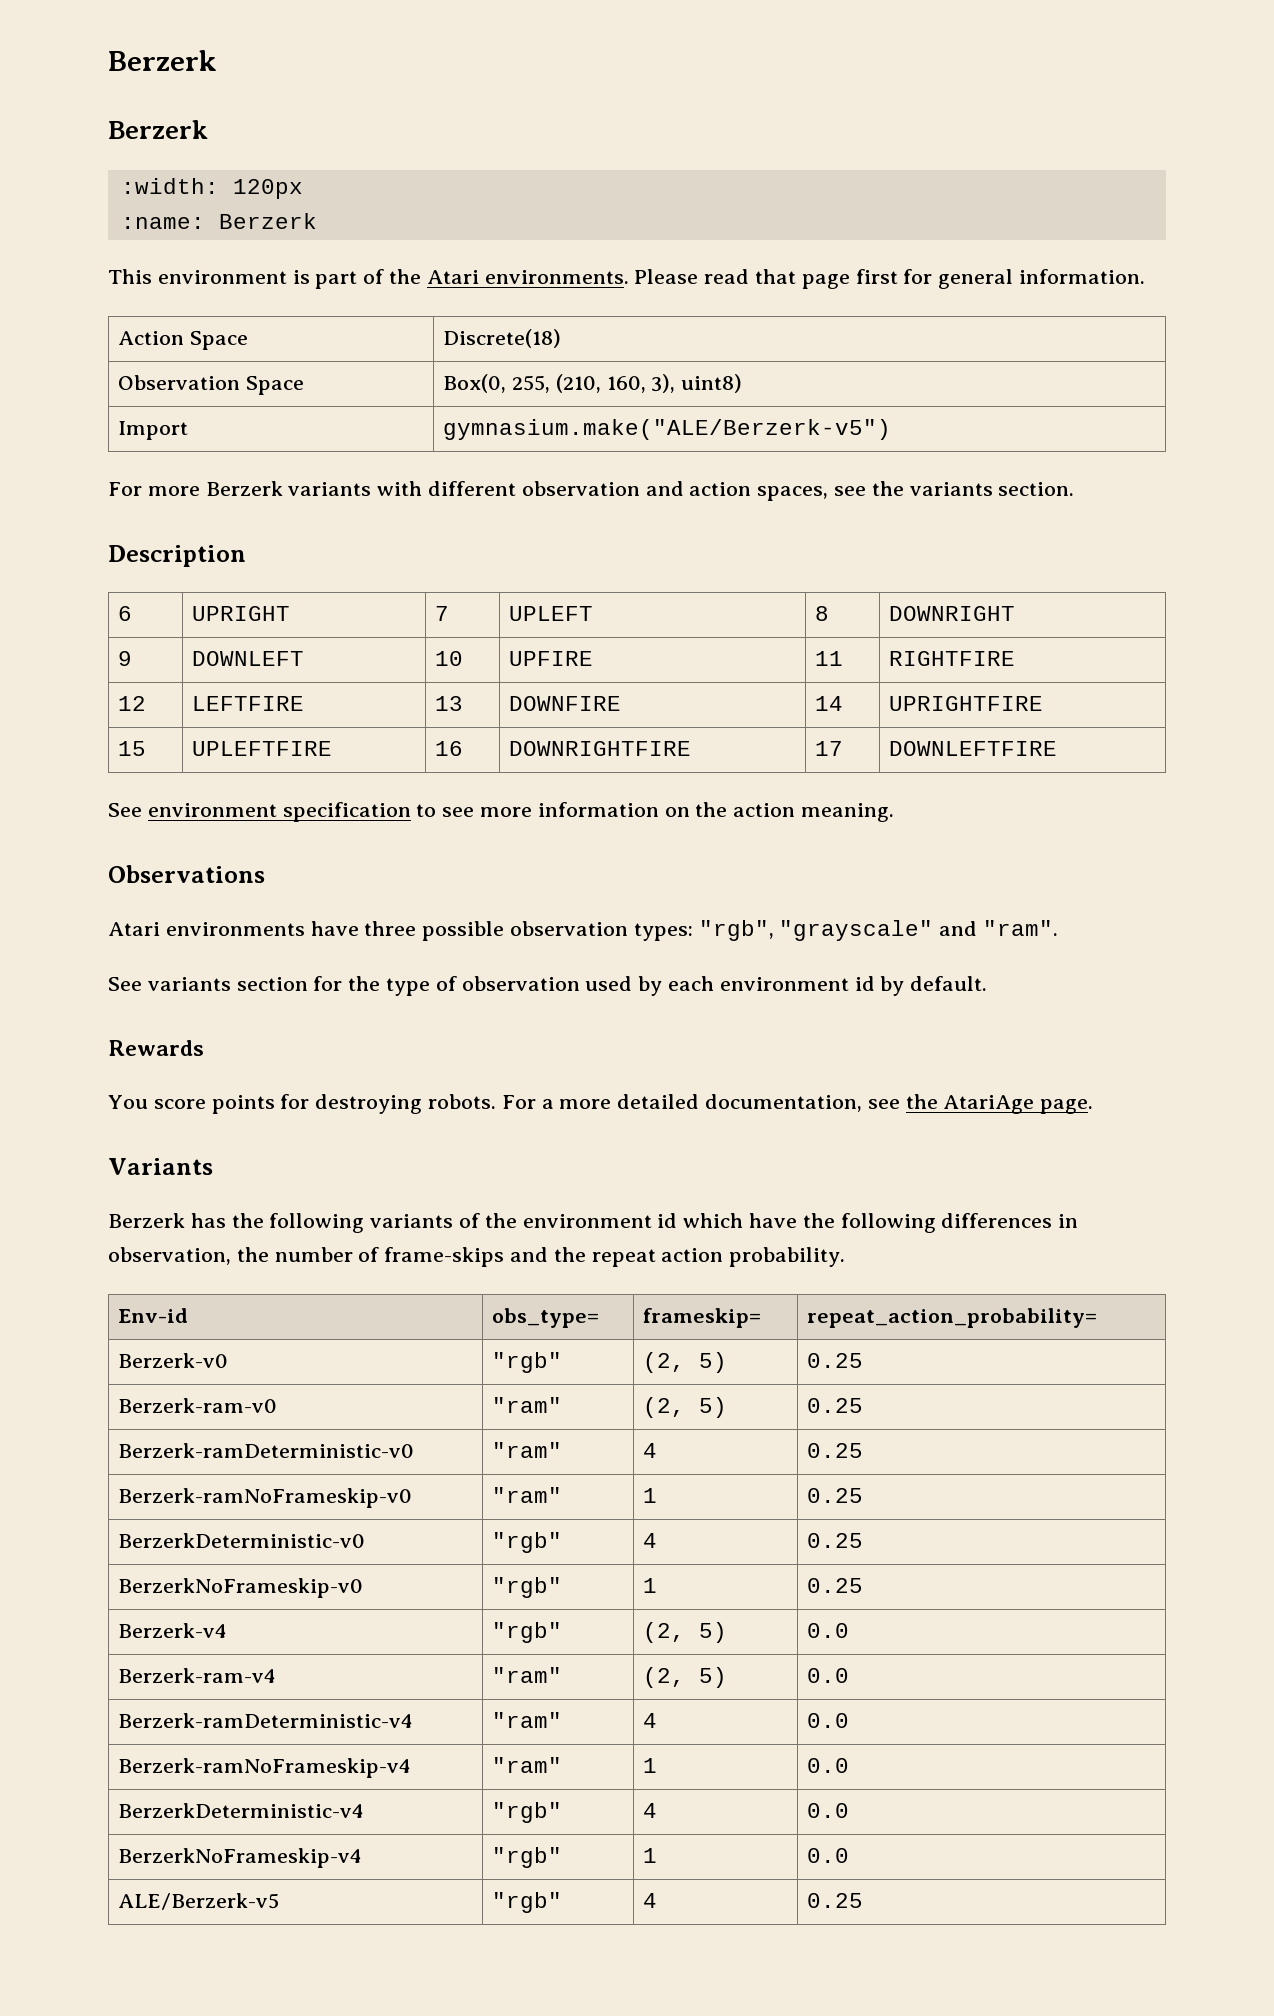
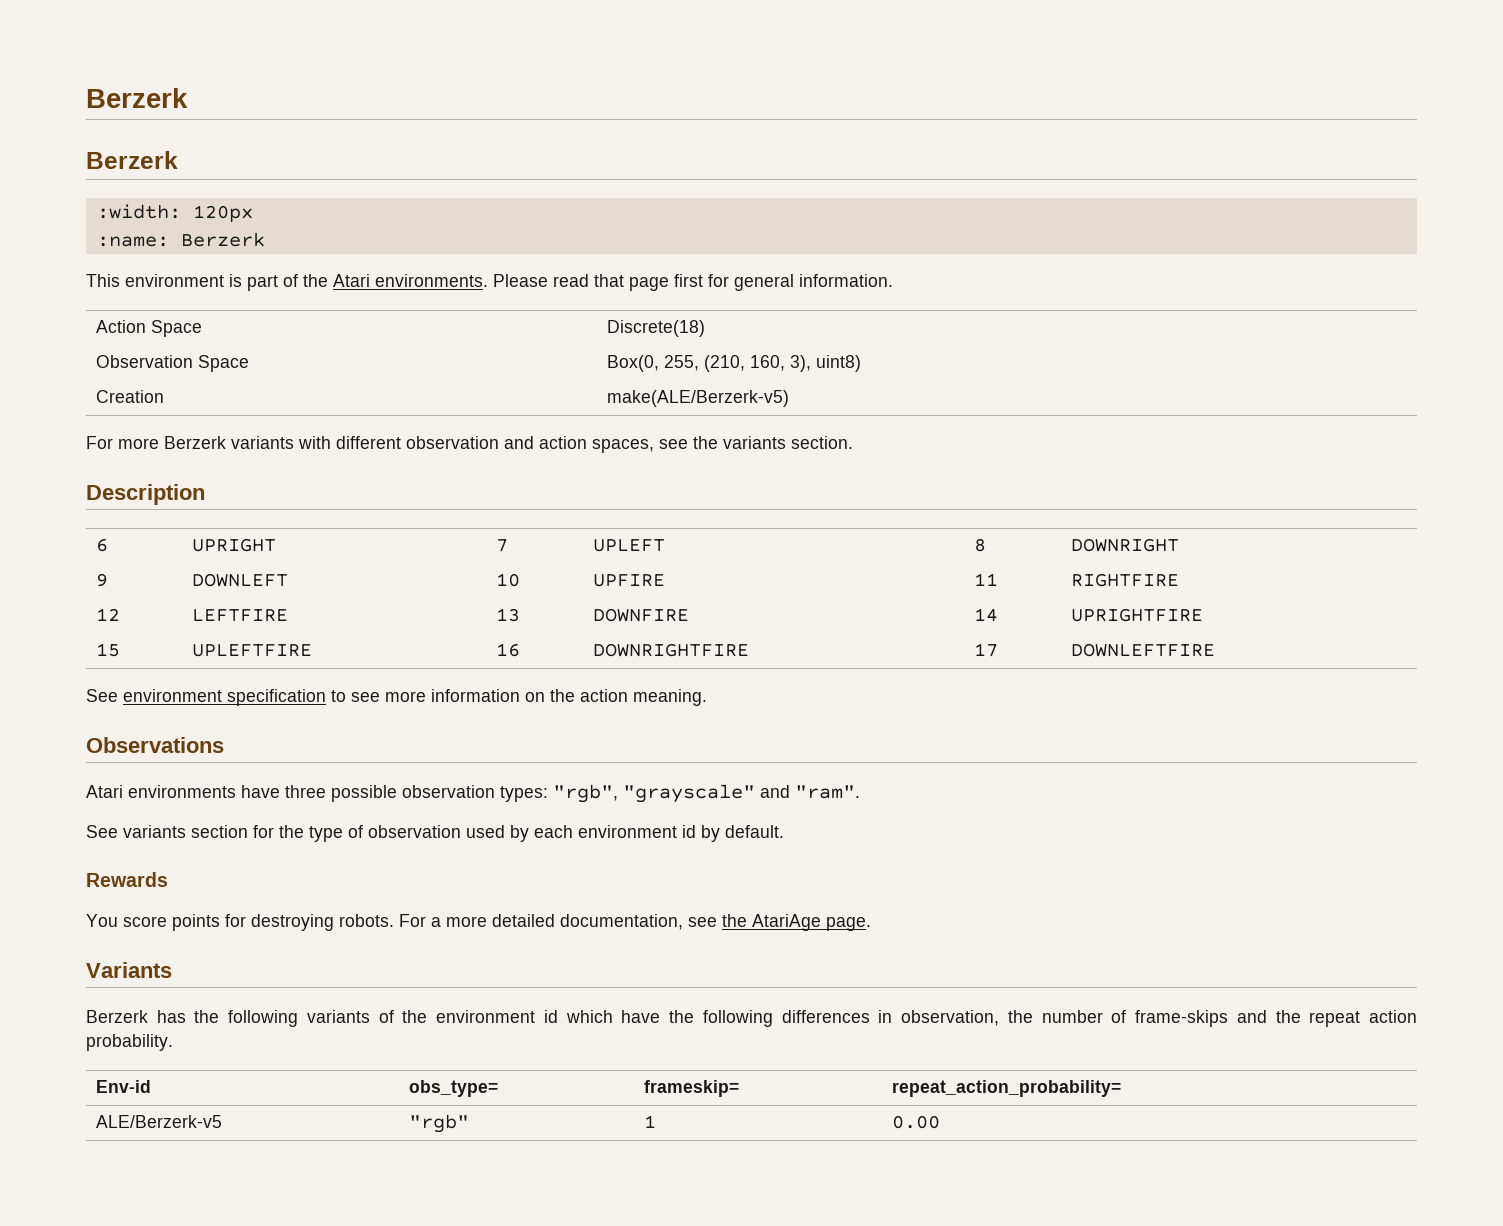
[118,421,189,440] [443,419,892,440] Import | gymnasium.make("ALE/Berzerk-v5") -> [96,390,165,403] [607,390,790,407] Creation | make(ALE/Berzerk-v5)
[118,1353,229,1368] [492,1352,563,1373] [643,1352,728,1373] [807,1353,864,1368] [118,1398,278,1413] [492,1397,563,1413] [643,1397,728,1418] [807,1398,864,1413] [118,1443,415,1458] [492,1442,563,1458] [643,1443,658,1458] [807,1443,864,1458] [118,1488,413,1508] [492,1487,563,1503] [643,1488,658,1503] [807,1488,864,1503] [118,1533,366,1548] [492,1532,563,1553] [643,1533,658,1548] [807,1533,864,1548] [118,1578,364,1598] [492,1577,563,1598] [643,1578,658,1593] [807,1578,864,1593] [118,1623,228,1638] [492,1622,563,1643] [643,1622,728,1643] [807,1623,850,1638] [118,1668,277,1683] [492,1667,563,1683] [643,1667,728,1688] [807,1668,850,1683] [118,1713,414,1728] [492,1712,563,1728] [643,1713,658,1728] [807,1713,850,1728] [118,1758,412,1778] [492,1757,563,1773] [643,1758,658,1773] [807,1758,850,1773] [118,1803,365,1818] [492,1802,563,1823] [643,1803,658,1818] [807,1803,850,1818] [118,1848,363,1868] [492,1847,563,1868] [643,1848,658,1863] [807,1848,850,1863] [118,1893,280,1910] [492,1892,563,1913] [643,1893,658,1908] [807,1893,864,1908] Berzerk-v0 | "rgb" | (2, 5) | 0.25 // Berzerk-ram-v0 | "ram" | (2, 5) | 0.25 // Berzerk-ramDeterministic-v0 | "ram" | 4 | 0.25 // Berzerk-ramNoFrameskip-v0 | "ram" | 1 | 0.25 // BerzerkDeterministic-v0 | "rgb" | 4 | 0.25 // BerzerkNoFrameskip-v0 | "rgb" | 1 | 0.25 // Berzerk-v4 | "rgb" | (2, 5) | 0.0 // Berzerk-ram-v4 | "ram" | (2, 5) | 0.0 // Berzerk-ramDeterministic-v4 | "ram" | 4 | 0.0 // Berzerk-ramNoFrameskip-v4 | "ram" | 1 | 0.0 // BerzerkDeterministic-v4 | "rgb" | 4 | 0.0 // BerzerkNoFrameskip-v4 | "rgb" | 1 | 0.0 // ALE/Berzerk-v5 | "rgb" | 4 | 0.25 -> [96,1115,223,1128] [409,1114,470,1133] [644,1115,657,1128] [892,1115,941,1129] ALE/Berzerk-v5 | "rgb" | 1 | 0.00

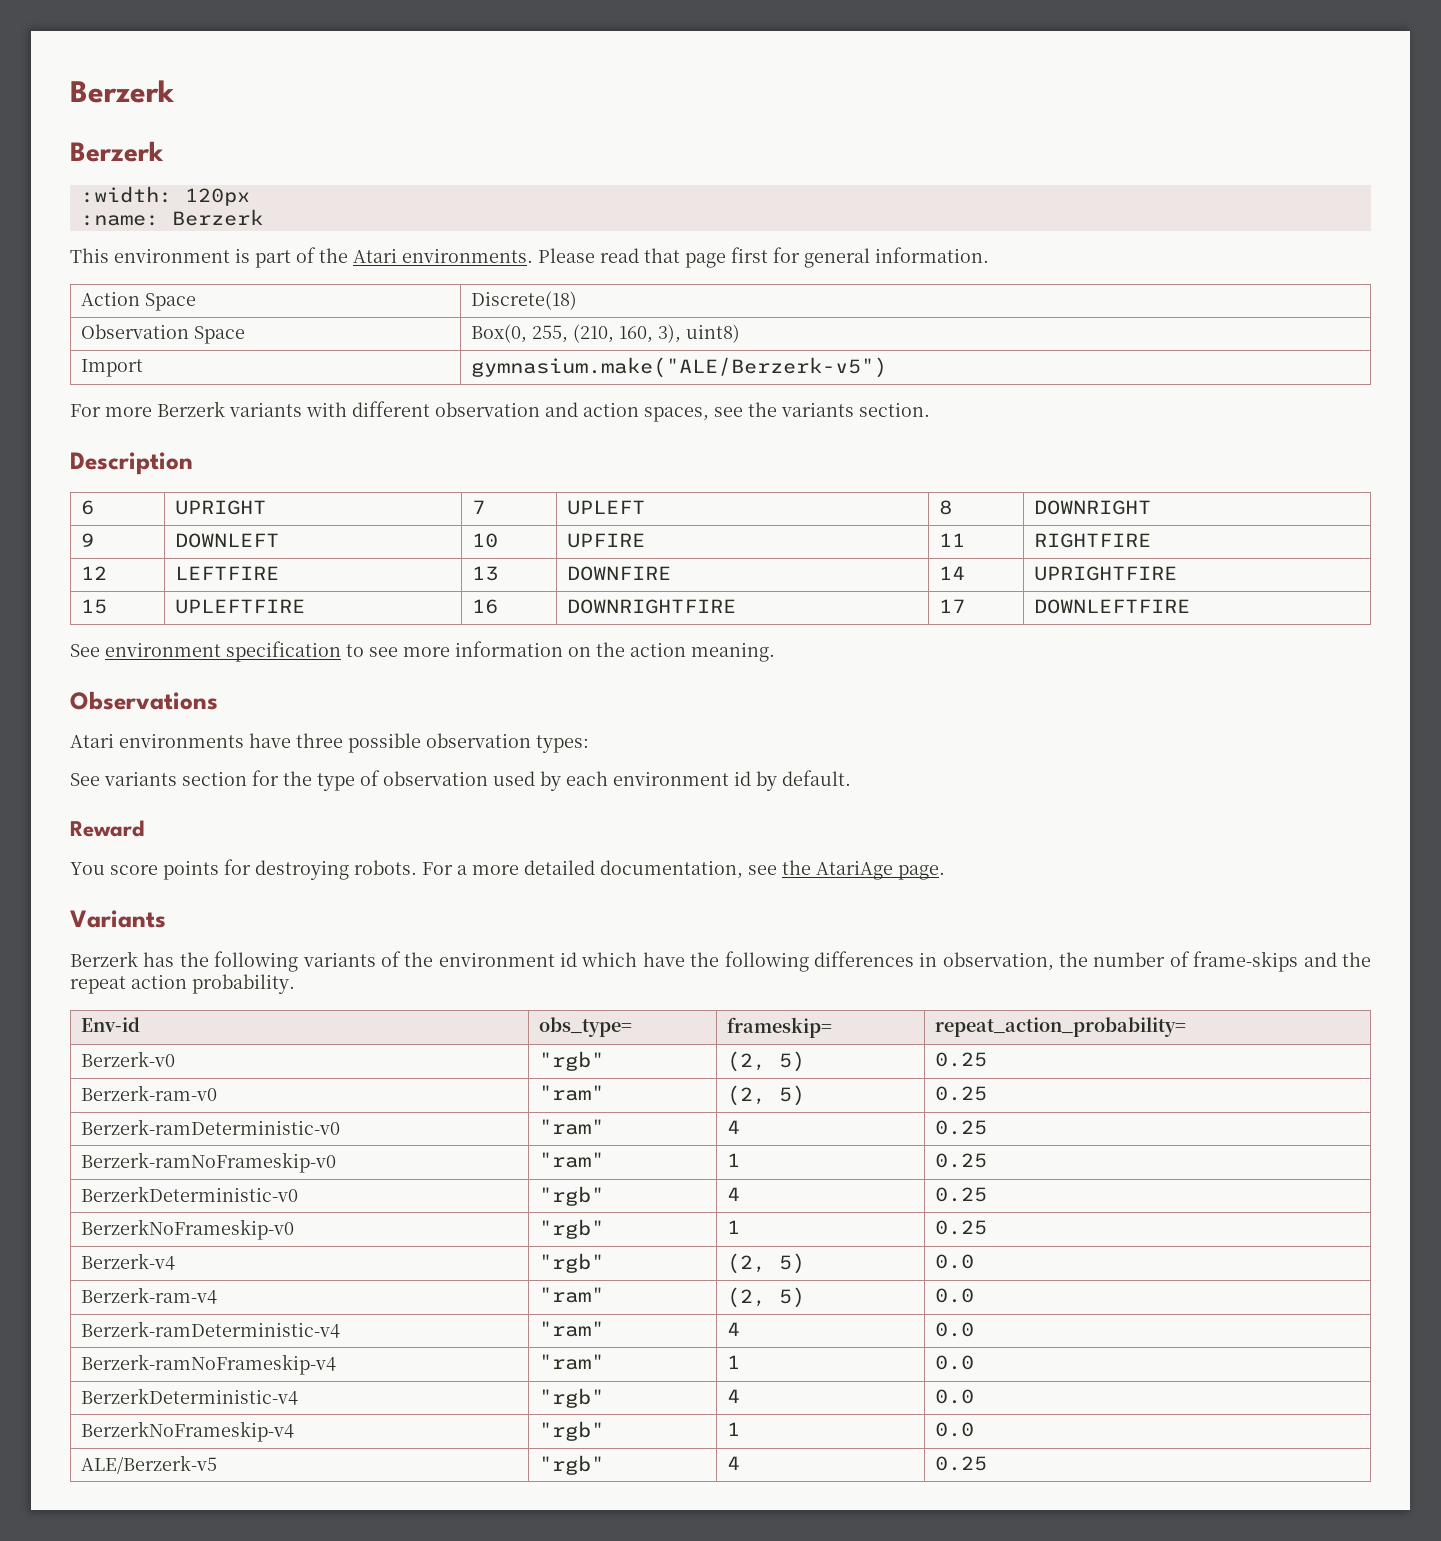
[96,390,165,403] [607,390,790,407] Creation | make(ALE/Berzerk-v5) -> [80,359,143,377] [470,357,887,378] Import | gymnasium.make("ALE/Berzerk-v5")
[553,784,860,803] "rgb", "grayscale" and "ram". -> (589, 744) none
[86,872,168,887] Rewards -> [70,820,145,837] Reward
[96,1115,223,1128] [409,1114,470,1133] [644,1115,657,1128] [892,1115,941,1129] ALE/Berzerk-v5 | "rgb" | 1 | 0.00 -> [80,1051,175,1067] [538,1051,604,1071] [726,1051,805,1072] [934,1052,987,1067] [80,1085,217,1101] [538,1085,604,1101] [726,1085,805,1106] [934,1086,987,1101] [80,1119,340,1135] [538,1119,604,1135] [726,1120,740,1134] [934,1120,987,1135] [80,1152,336,1173] [538,1152,604,1168] [726,1153,740,1167] [934,1153,987,1168] [80,1186,298,1202] [538,1186,604,1206] [726,1187,740,1201] [934,1187,987,1202] [80,1219,294,1240] [538,1219,604,1239] [726,1220,740,1234] [934,1220,987,1235] [80,1253,175,1270] [538,1253,604,1273] [726,1253,805,1274] [934,1254,974,1269] [80,1287,217,1304] [538,1287,604,1303] [726,1287,805,1308] [934,1288,974,1303] [80,1321,340,1338] [538,1321,604,1337] [726,1322,740,1336] [934,1322,974,1337] [80,1354,336,1375] [538,1354,604,1370] [726,1355,740,1369] [934,1355,974,1370] [80,1388,298,1405] [538,1388,604,1408] [726,1389,740,1403] [934,1389,974,1404] [80,1421,294,1442] [538,1421,604,1441] [726,1422,740,1436] [934,1422,974,1437] [80,1455,217,1474] [538,1455,604,1475] [726,1456,740,1470] [934,1456,987,1471] Berzerk-v0 | "rgb" | (2, 5) | 0.25 // Berzerk-ram-v0 | "ram" | (2, 5) | 0.25 // Berzerk-ramDeterministic-v0 | "ram" | 4 | 0.25 // Berzerk-ramNoFrameskip-v0 | "ram" | 1 | 0.25 // BerzerkDeterministic-v0 | "rgb" | 4 | 0.25 // BerzerkNoFrameskip-v0 | "rgb" | 1 | 0.25 // Berzerk-v4 | "rgb" | (2, 5) | 0.0 // Berzerk-ram-v4 | "ram" | (2, 5) | 0.0 // Berzerk-ramDeterministic-v4 | "ram" | 4 | 0.0 // Berzerk-ramNoFrameskip-v4 | "ram" | 1 | 0.0 // BerzerkDeterministic-v4 | "rgb" | 4 | 0.0 // BerzerkNoFrameskip-v4 | "rgb" | 1 | 0.0 // ALE/Berzerk-v5 | "rgb" | 4 | 0.25

